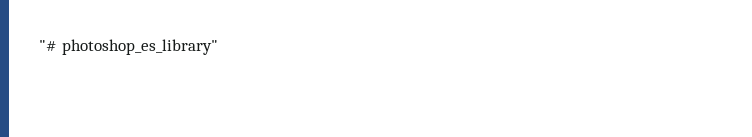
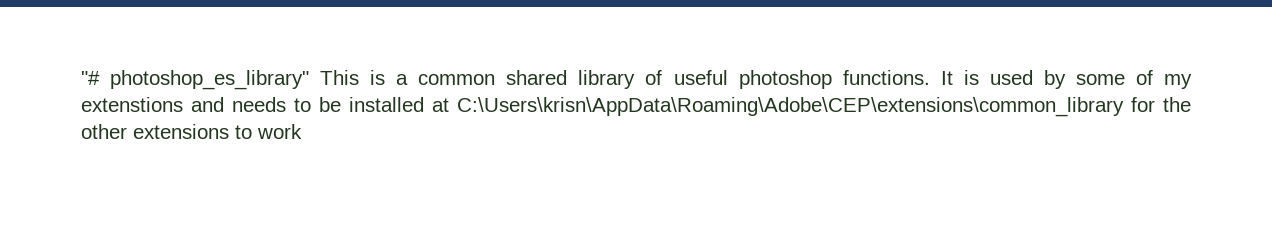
(218, 47) none -> [320,70,1192,89] [81,97,1191,117] [81,124,302,139] This is a common shared library of useful photoshop functions. It is used by some of my extenstions and needs to be installed at C:\Users\krisn\AppData\Roaming\Adobe\CEP\extensions\common_library for the other extensions to work

